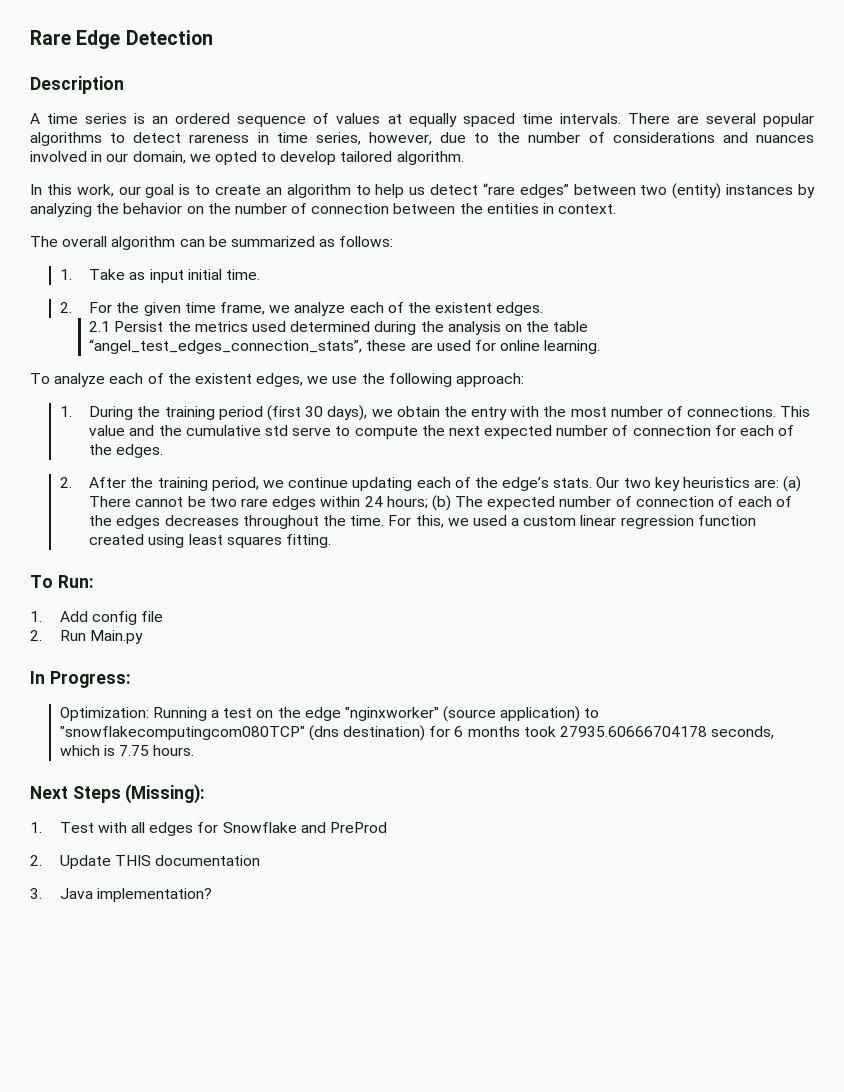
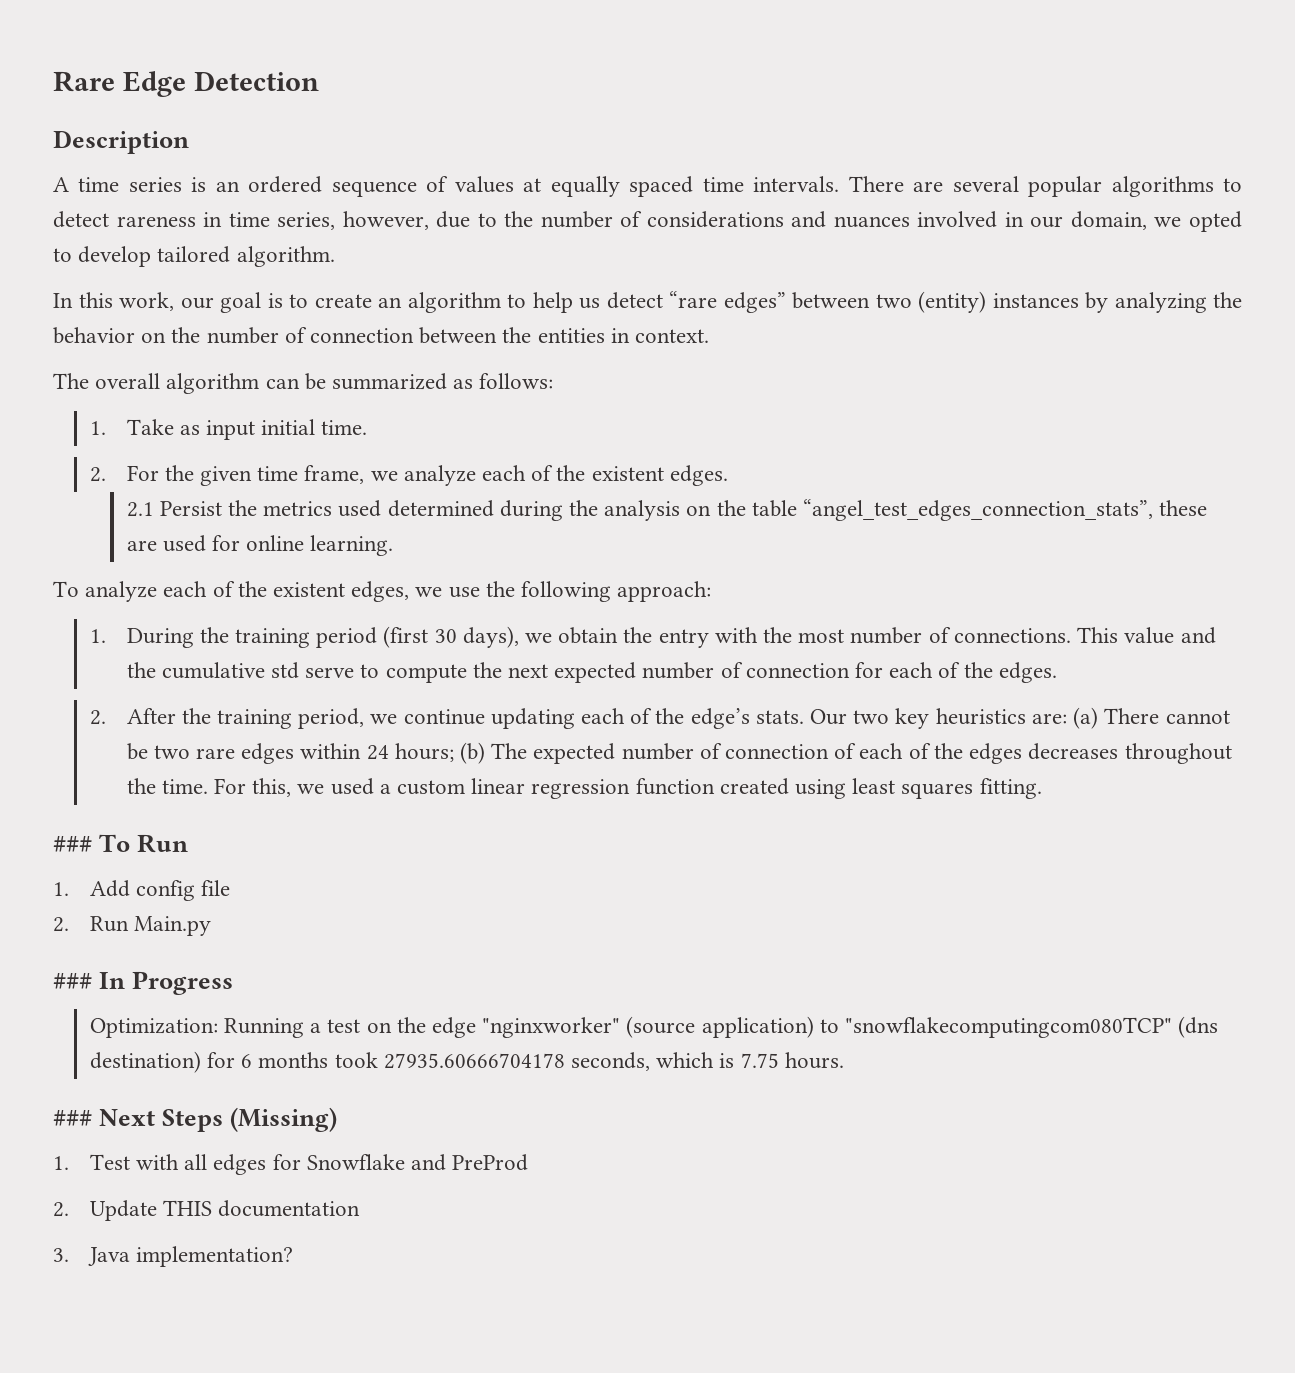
[30,575,94,588] To Run: -> [53,834,189,853] ### To Run
[30,671,131,688] In Progress: -> [53,971,234,995] ### In Progress
(195, 750) none -> [53,1110,92,1126] ###
[125,784,206,804] (Missing): -> [230,1107,338,1132] (Missing)

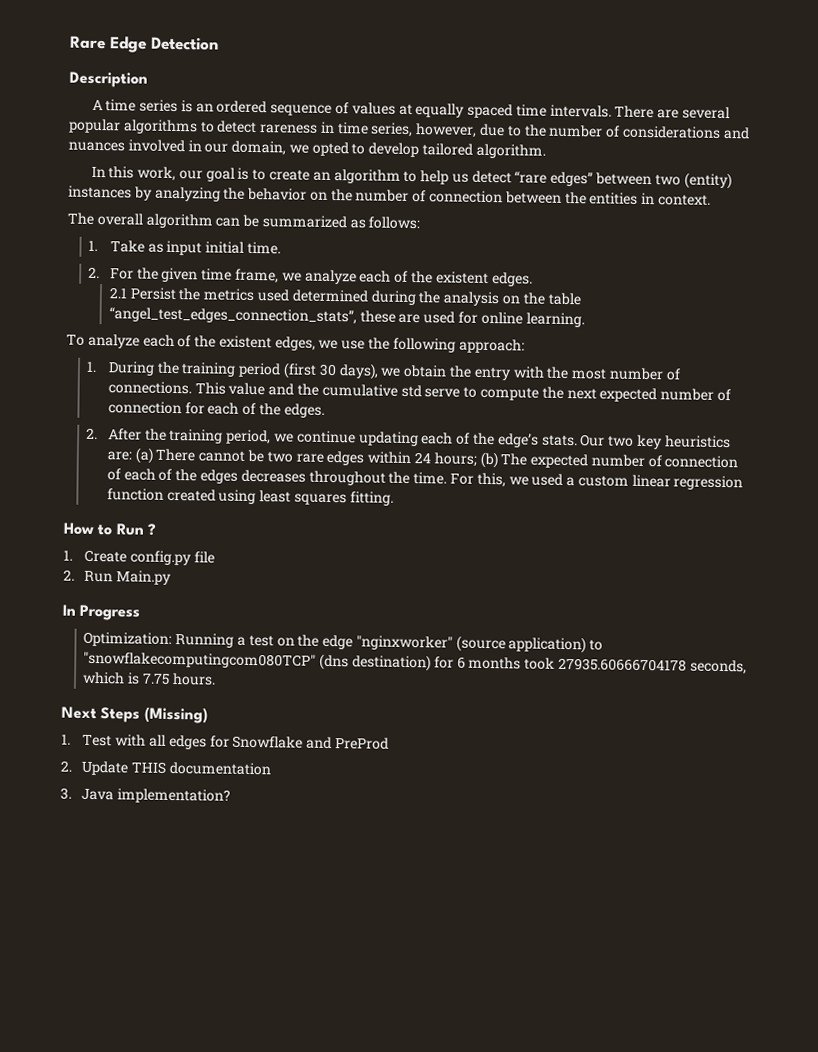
[53,834,189,853] [53,880,195,901] ### To Run // 1. Add config -> [63,522,157,536] [63,549,192,566] How to Run ? // 1. Create config.py
[53,973,92,989] ### -> (172, 577) none
[53,1110,92,1126] ### -> (216, 679) none

